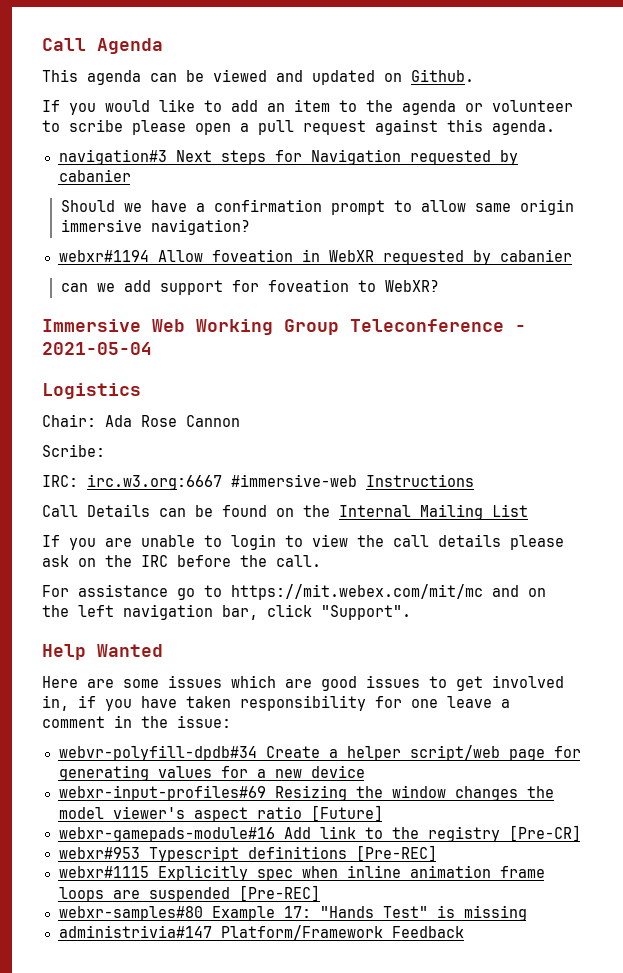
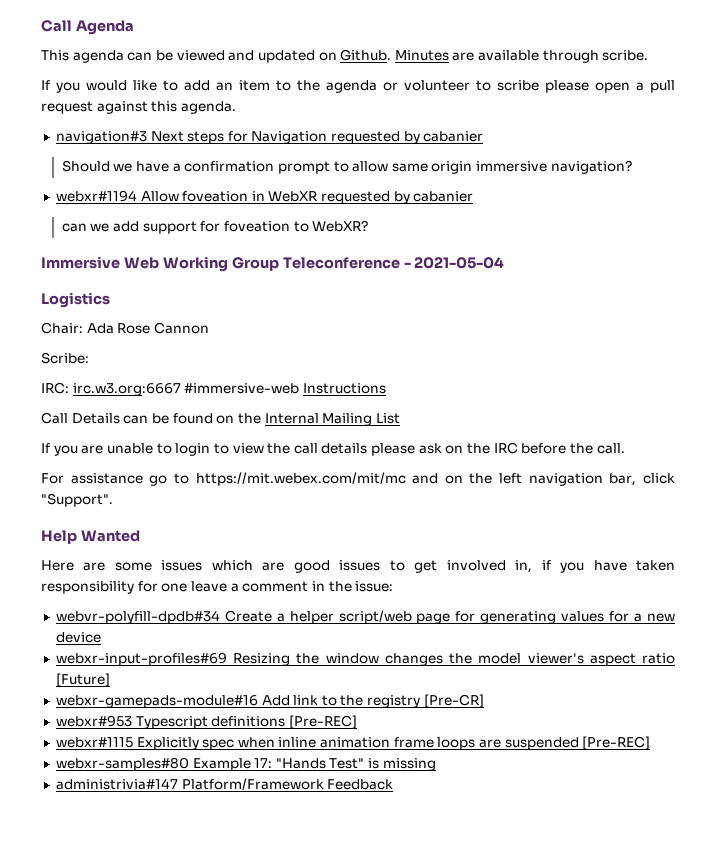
(474, 75) none -> [394,50,649,63] Minutes are available through scribe.

